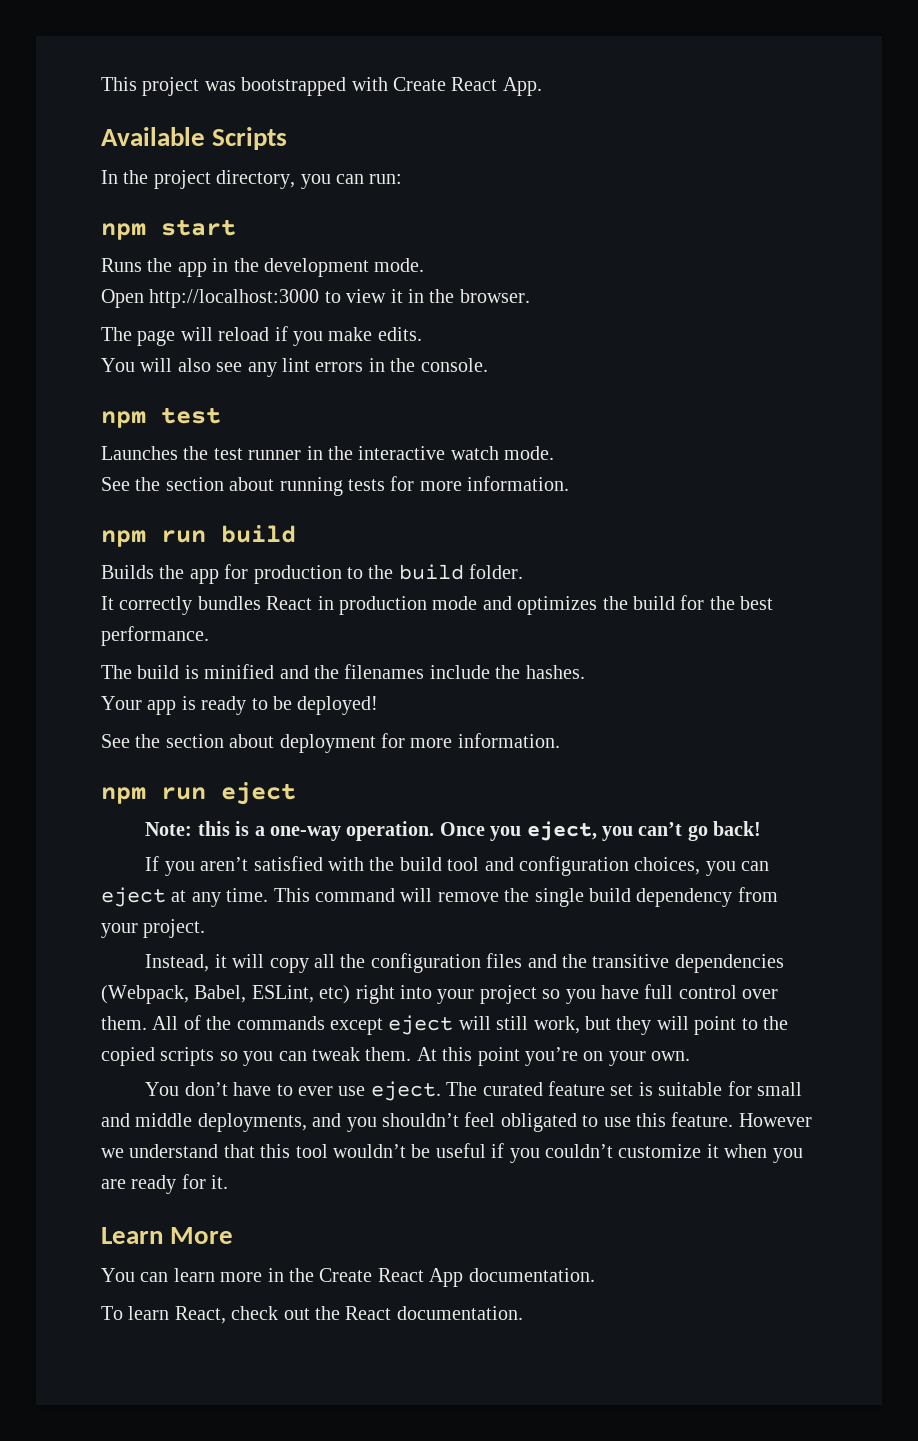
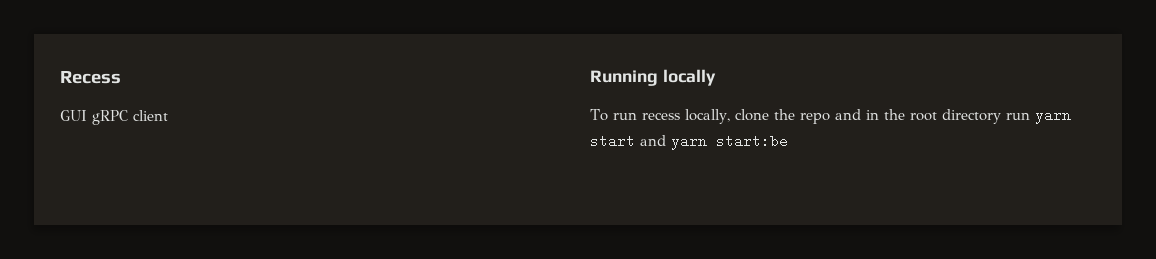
[101,77,542,96] [101,127,288,150] [101,170,403,189] [101,219,236,240] [101,258,425,277] [101,289,530,308] [101,326,422,346] [101,358,488,377] [101,407,221,428] [101,446,555,460] [101,476,570,496] [101,525,296,547] [101,564,524,584] [101,595,774,615] [101,626,209,646] [101,664,585,679] [101,696,379,715] [101,733,560,753] [101,782,296,805] [145,821,762,841] [145,856,770,876] [101,887,778,907] [101,919,206,938] [145,953,784,973] [101,984,779,1004] [101,1015,788,1035] [101,1047,691,1066] [145,1081,803,1101] [101,1112,812,1132] [101,1143,803,1163] [101,1174,229,1194] [101,1227,234,1244] [101,1268,595,1287] [101,1306,523,1324] This project was bootstrapped with Create React App. // Available Scripts // In the project directory, you can run: // npm start // Runs the app in the development mode. // Open http://localhost:3000 to view it in the browser. // The page will reload if you make edits. // You will also see any lint errors in the console. // npm test // Launches the test runner in the interactive watch mode. // See the section about running tests for more information. // npm run build // Builds the app for production to the build folder. // It correctly bundles React in production mode and optimizes the build for the best performance. // The build is minified and the filenames include the hashes. // Your app is ready to be deployed! // See the section about deployment for more information. // npm run eject // Note: this is a one-way operation. Once you eject, you can’t go back! // If you aren’t satisfied with the build tool and configuration choices, you can eject at any time. This command will remove the single build dependency from your project. // Instead, it will copy all the configuration files and the transitive dependencies (Webpack, Babel, ESLint, etc) right into your project so you have full control over them. All of the commands except eject will still work, but they will point to the copied scripts so you can tweak them. At this point you’re on your own. // You don’t have to ever use eject. The curated feature set is suitable for small and middle deployments, and you shouldn’t feel obligated to use this feature. However we understand that this tool wouldn’t be useful if you couldn’t customize it when you are ready for it. // Learn More // You can learn more in the Create React App documentation. // To learn React, check out the React documentation. -> [60,71,121,84] [60,110,168,125] [590,69,716,86] [590,108,1071,124] [590,134,788,150] Recess // GUI gRPC client // Running locally // To run recess locally, clone the repo and in the root directory run yarn start and yarn start:be

